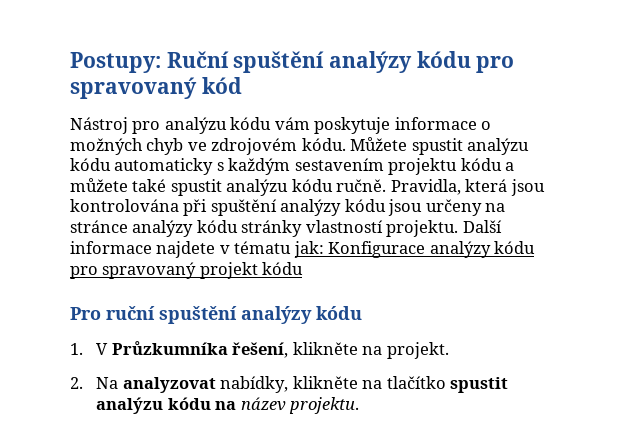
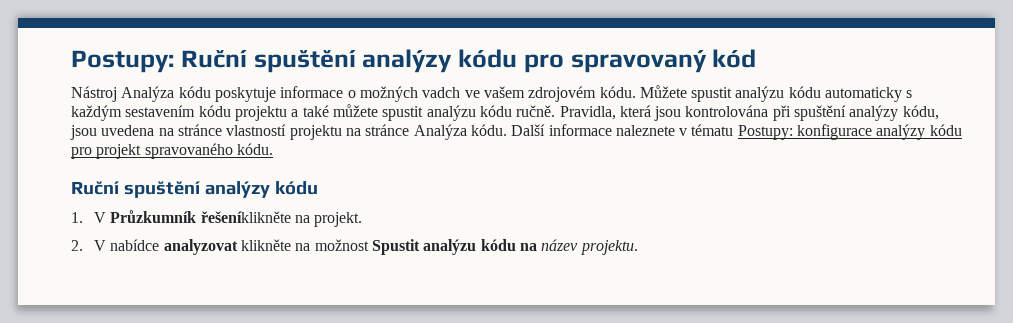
[132,117,310,134] pro analýzu kódu vám -> [121,86,211,102] Analýza kódu
[146,138,207,155] chyb ve -> [422,86,525,98] vadch ve vašem
[388,158,515,175] [70,178,167,192] projektu kódu a můžete také -> [198,104,378,121] kódu projektu a také můžete
[344,199,506,216] [70,220,459,237] kódu jsou určeny na stránce analýzy kódu stránky vlastností projektu. -> [902,105,939,120] [70,124,507,140] kódu, jsou uvedena na stránce vlastností projektu na stránce Analýza kódu.
[156,241,216,258] najdete -> [615,125,675,136] naleznete
[293,241,536,258] [70,262,304,279] [70,306,155,320] jak: Konfigurace analýzy kódu pro spravovaný projekt kódu // Pro ruční -> [737,124,962,140] [71,143,273,159] [71,181,119,195] Postupy: konfigurace analýzy kódu pro projekt spravovaného kódu. // Ruční
[111,341,358,358] Průzkumníka řešení, klikněte -> [110,210,291,223] Průzkumník řešeníklikněte
[96,376,508,393] Na analyzovat nabídky, klikněte na tlačítko spustit -> [94,239,421,255] V nabídce analyzovat klikněte na možnost Spustit

